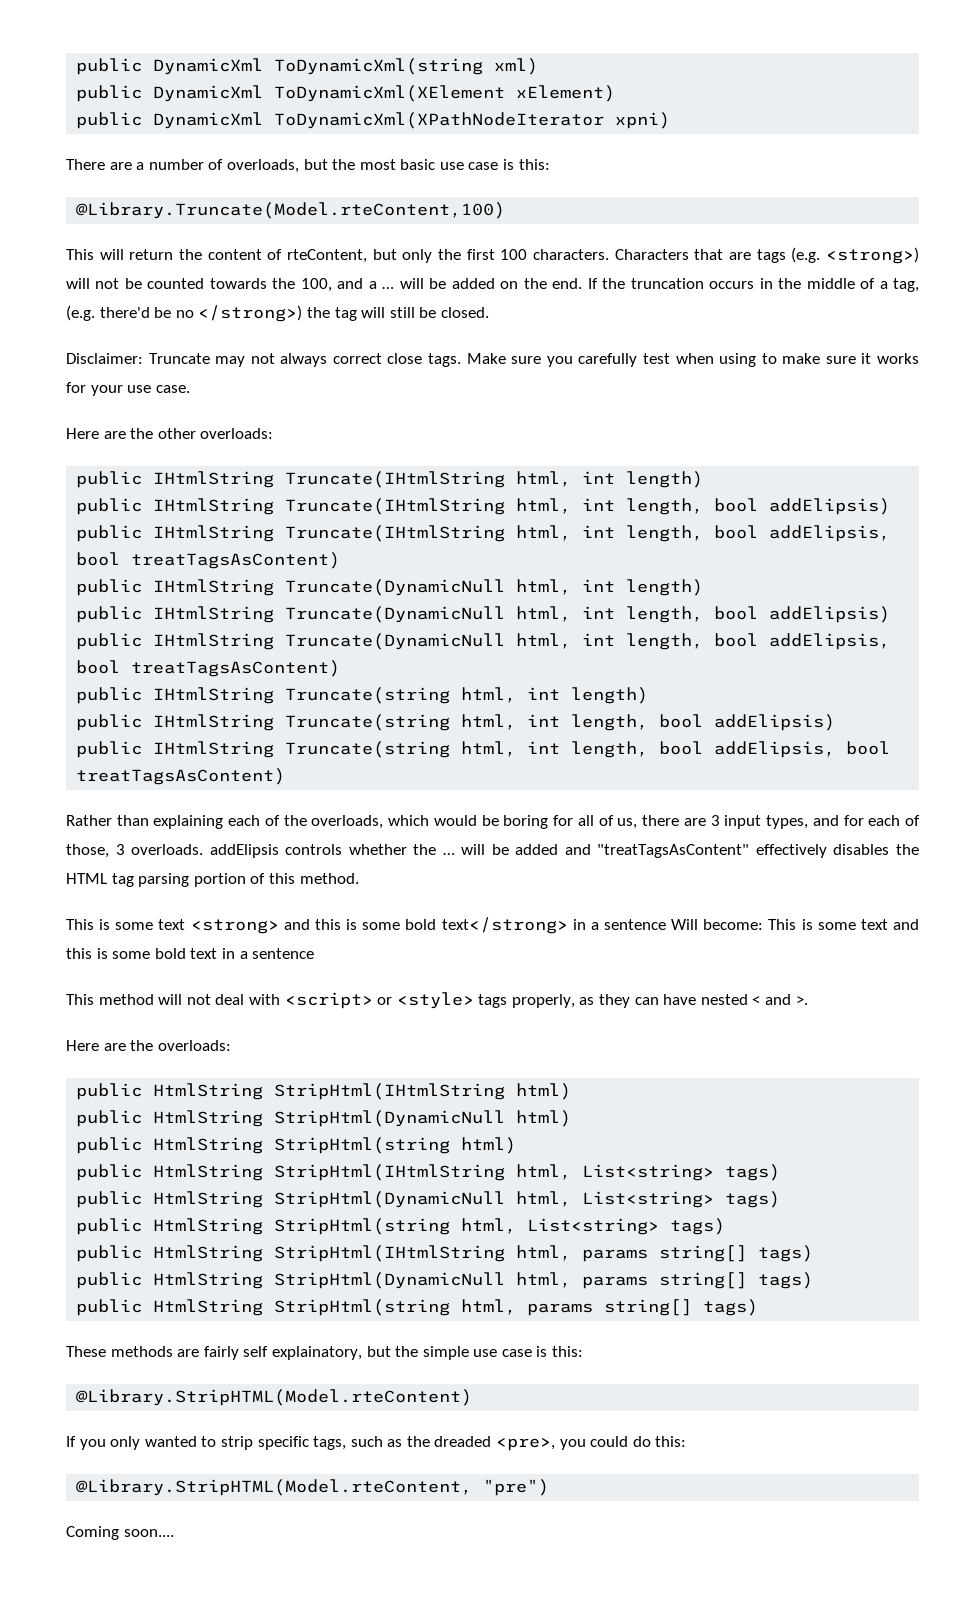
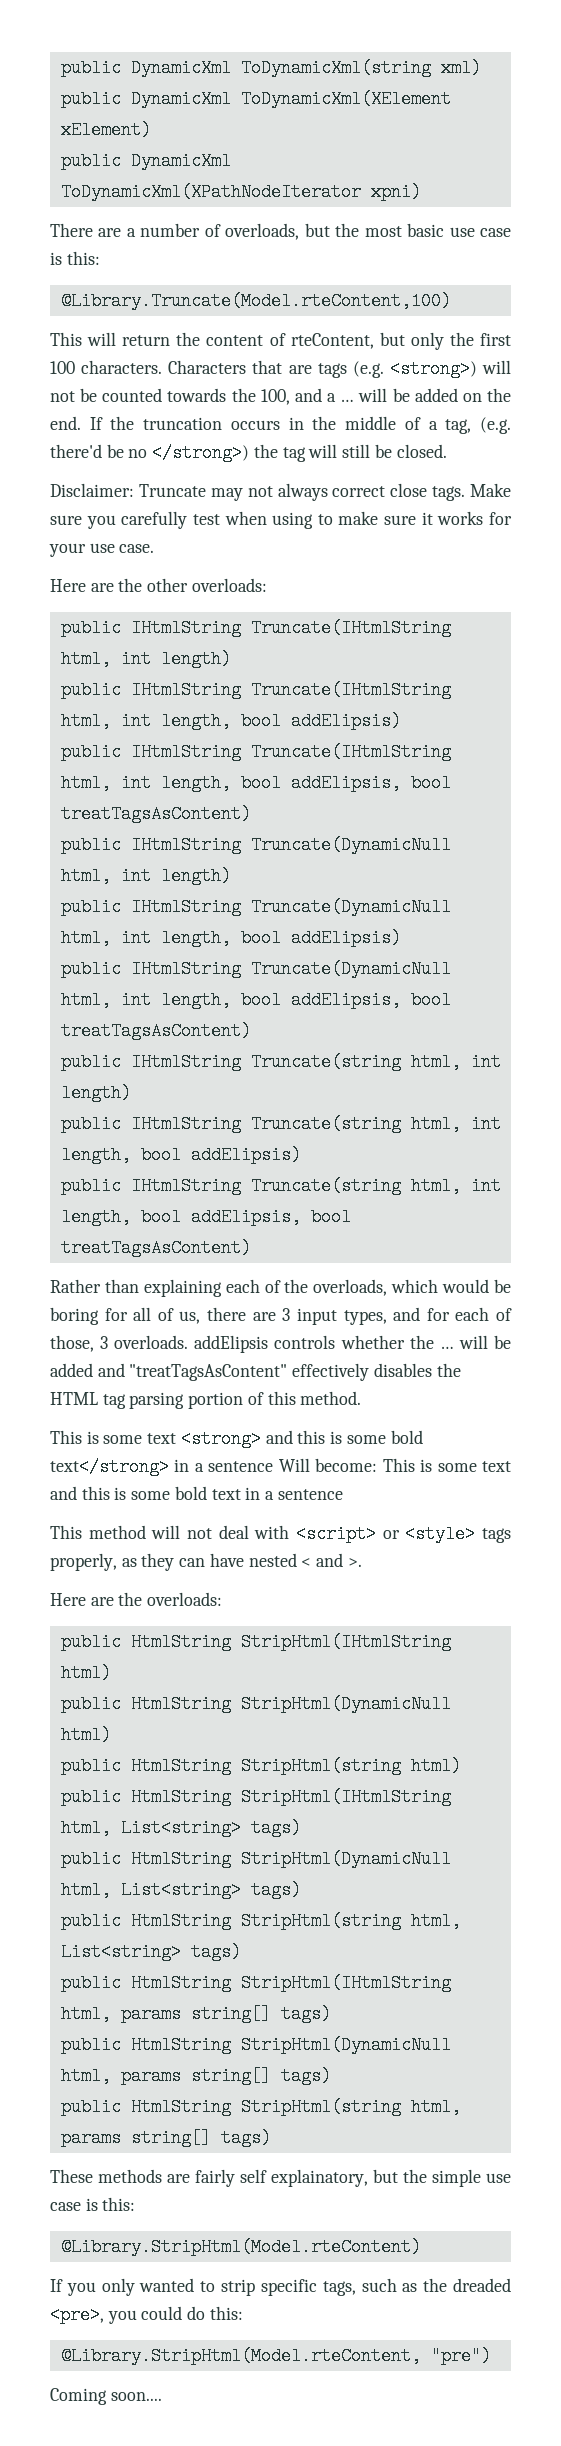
[76,1389,473,1406] @Library.StripHTML(Model.rteContent) -> [60,2238,421,2256] @Library.StripHtml(Model.rteContent)
[76,1479,473,1496] @Library.StripHTML(Model.rteContent, -> [60,2347,421,2365] @Library.StripHtml(Model.rteContent,

